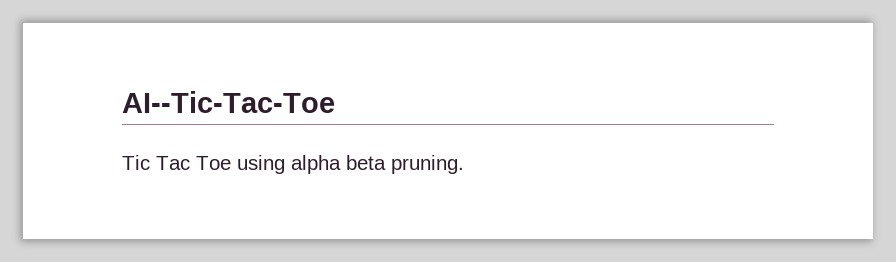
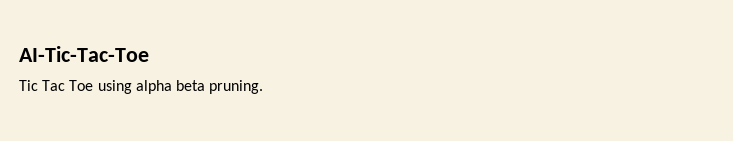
[122,91,335,113] AI--Tic-Tac-Toe -> [19,46,149,62] AI-Tic-Tac-Toe

